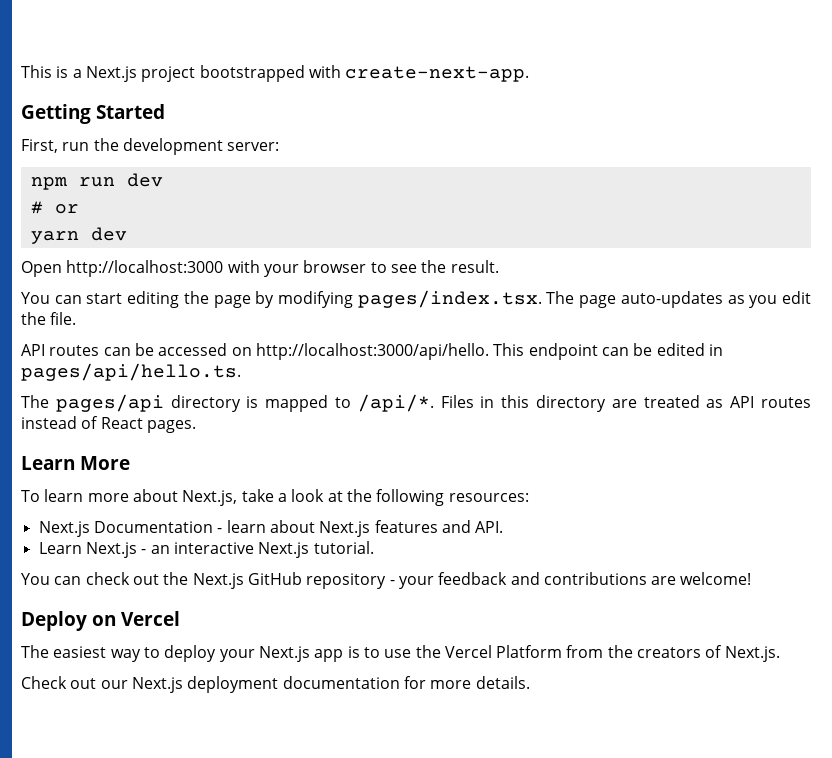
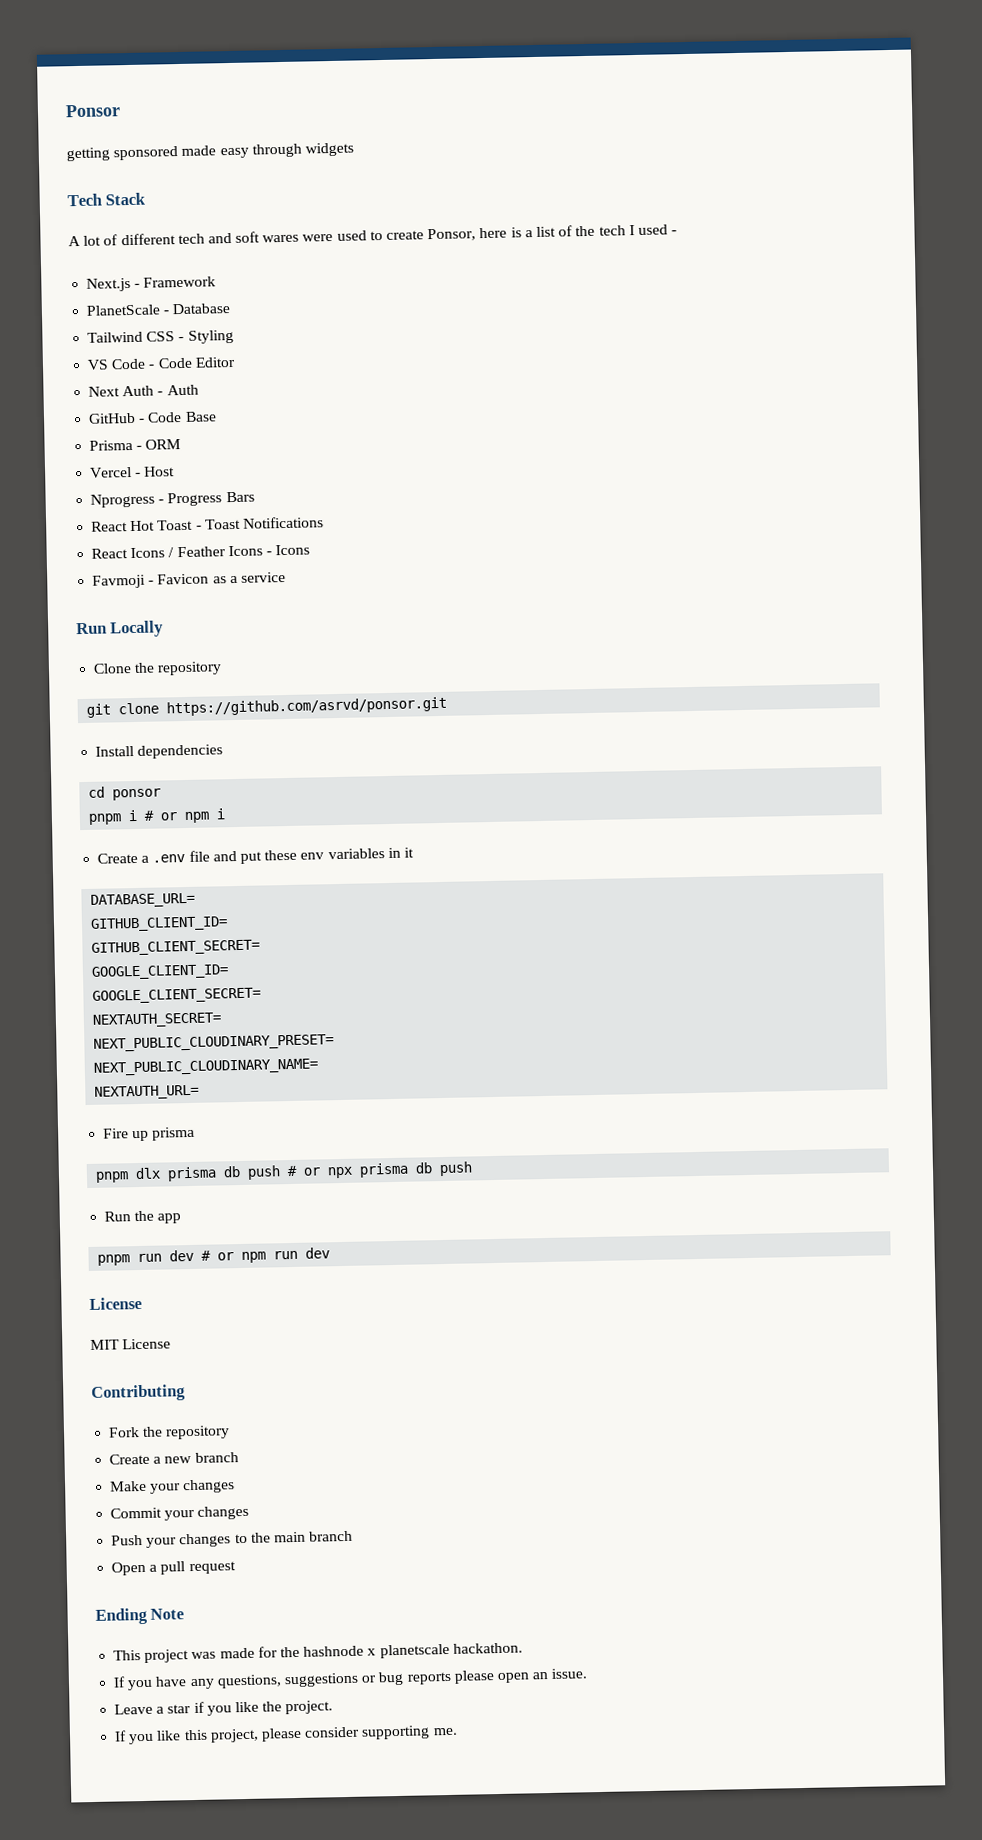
[21,65,530,82] [21,104,165,124] [21,138,280,155] [30,173,163,190] [30,201,79,214] [30,227,127,244] [21,260,499,277] [21,290,812,308] [21,312,77,325] [21,343,723,360] [21,363,241,381] [21,394,811,412] [21,416,196,433] [21,456,130,470] [21,489,529,506] [38,520,504,537] [38,541,374,558] [21,572,752,589] [21,611,180,631] [21,645,780,662] [21,676,530,693] This is a Next.js project bootstrapped with create-next-app. // Getting Started // First, run the development server: // npm run dev // # or // yarn dev // Open http://localhost:3000 with your browser to see the result. // You can start editing the page by modifying pages/index.tsx. The page auto-updates as you edit the file. // API routes can be accessed on http://localhost:3000/api/hello. This endpoint can be edited in pages/api/hello.ts. // The pages/api directory is mapped to /api/*. Files in this directory are treated as API routes instead of React pages. // Learn More // To learn more about Next.js, take a look at the following resources: // Next.js Documentation - learn about Next.js features and API. // Learn Next.js - an interactive Next.js tutorial. // You can check out the Next.js GitHub repository - your feedback and contributions are welcome! // Deploy on Vercel // The easiest way to deploy your Next.js app is to use the Vercel Platform from the creators of Next.js. // Check out our Next.js deployment documentation for more details. -> [65,104,121,118] [66,142,354,162] [67,192,147,207] [68,224,678,247] [86,276,217,292] [86,303,231,316] [87,329,234,344] [87,356,236,370] [88,384,199,397] [88,411,217,424] [89,439,182,451] [90,466,176,478] [90,491,255,508] [91,516,324,532] [91,544,311,559] [92,571,286,589] [76,620,165,638] [93,661,223,676] [86,696,448,718] [95,744,224,759] [88,786,162,801] [88,808,226,825] [97,847,414,864] [90,892,196,908] [90,916,229,932] [91,939,261,956] [91,964,230,980] [92,987,262,1004] [92,1012,223,1028] [93,1034,335,1052] [93,1058,319,1076] [94,1084,200,1100] [103,1126,196,1142] [95,1161,474,1183] [104,1210,182,1224] [97,1247,331,1266] [89,1296,142,1310] [90,1338,172,1350] [91,1384,186,1402] [108,1425,231,1440] [109,1452,239,1465] [110,1479,236,1494] [110,1505,250,1521] [111,1530,354,1548] [111,1561,236,1576] [95,1607,185,1625] [113,1642,523,1663] [113,1668,588,1691] [114,1700,334,1716] [114,1725,458,1745] Ponsor // getting sponsored made easy through widgets // Tech Stack // A lot of different tech and soft wares were used to create Ponsor, here is a list of the tech I used - // Next.js - Framework // PlanetScale - Database // Tailwind CSS - Styling // VS Code - Code Editor // Next Auth - Auth // GitHub - Code Base // Prisma - ORM // Vercel - Host // Nprogress - Progress Bars // React Hot Toast - Toast Notifications // React Icons / Feather Icons - Icons // Favmoji - Favicon as a service // Run Locally // Clone the repository // git clone https://github.com/asrvd/ponsor.git // Install dependencies // cd ponsor // pnpm i # or npm i // Create a .env file and put these env variables in it // DATABASE_URL= // GITHUB_CLIENT_ID= // GITHUB_CLIENT_SECRET= // GOOGLE_CLIENT_ID= // GOOGLE_CLIENT_SECRET= // NEXTAUTH_SECRET= // NEXT_PUBLIC_CLOUDINARY_PRESET= // NEXT_PUBLIC_CLOUDINARY_NAME= // NEXTAUTH_URL= // Fire up prisma // pnpm dlx prisma db push # or npx prisma db push // Run the app // pnpm run dev # or npm run dev // License // MIT License // Contributing // Fork the repository // Create a new branch // Make your changes // Commit your changes // Push your changes to the main branch // Open a pull request // Ending Note // This project was made for the hashnode x planetscale hackathon. // If you have any questions, suggestions or bug reports please open an issue. // Leave a star if you like the project. // If you like this project, please consider supporting me.

